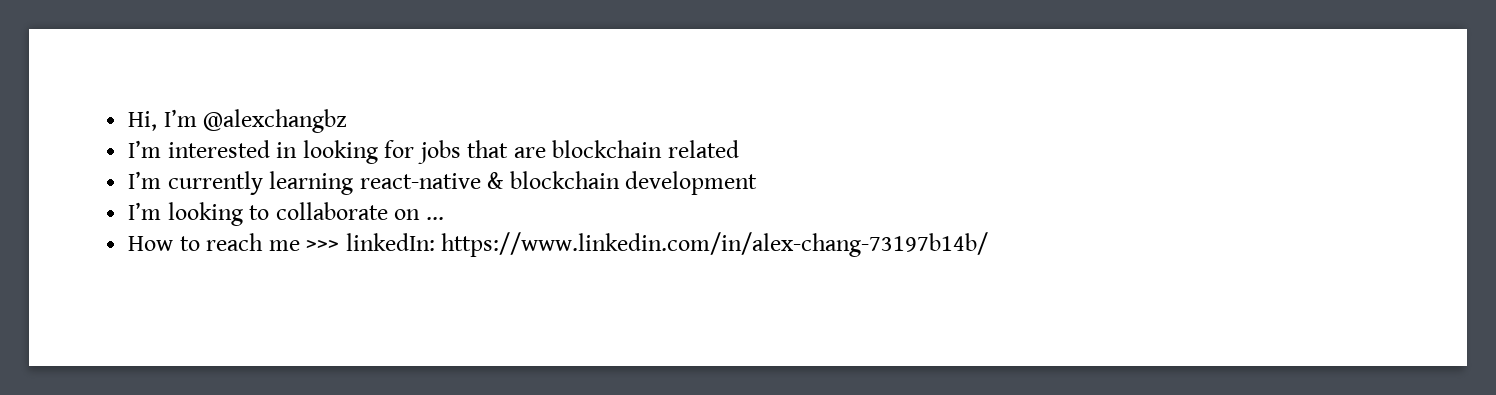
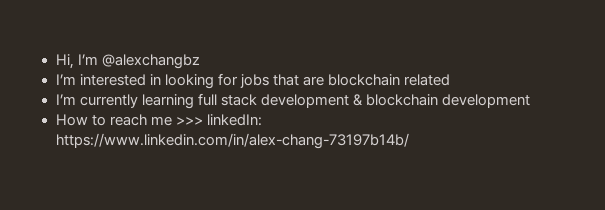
[359,173,481,189] react-native -> [197,93,349,108] full stack development
[128,202,444,226] // I’m looking to collaborate on ... -> (530, 101) none

